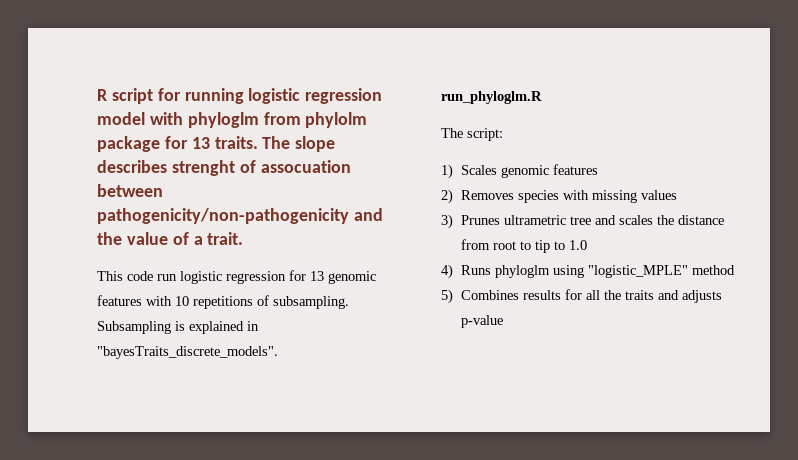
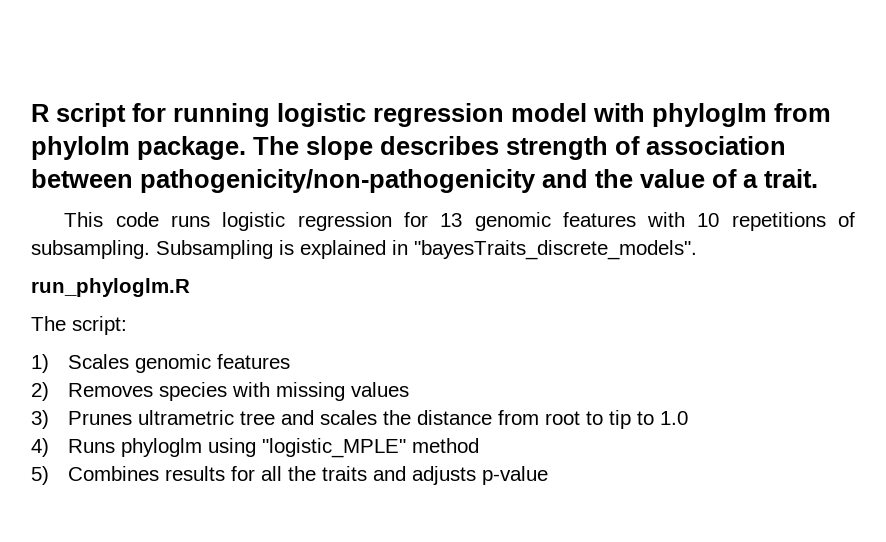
[97,136,336,152] [97,160,351,176] package for 13 traits. The slope describes strenght of assocuation -> [137,136,786,160] package. The slope describes strength of association
[157,274,177,281] run -> [171,215,211,227] runs

